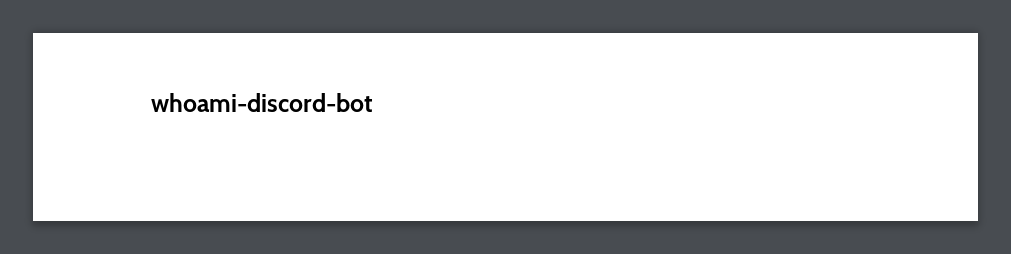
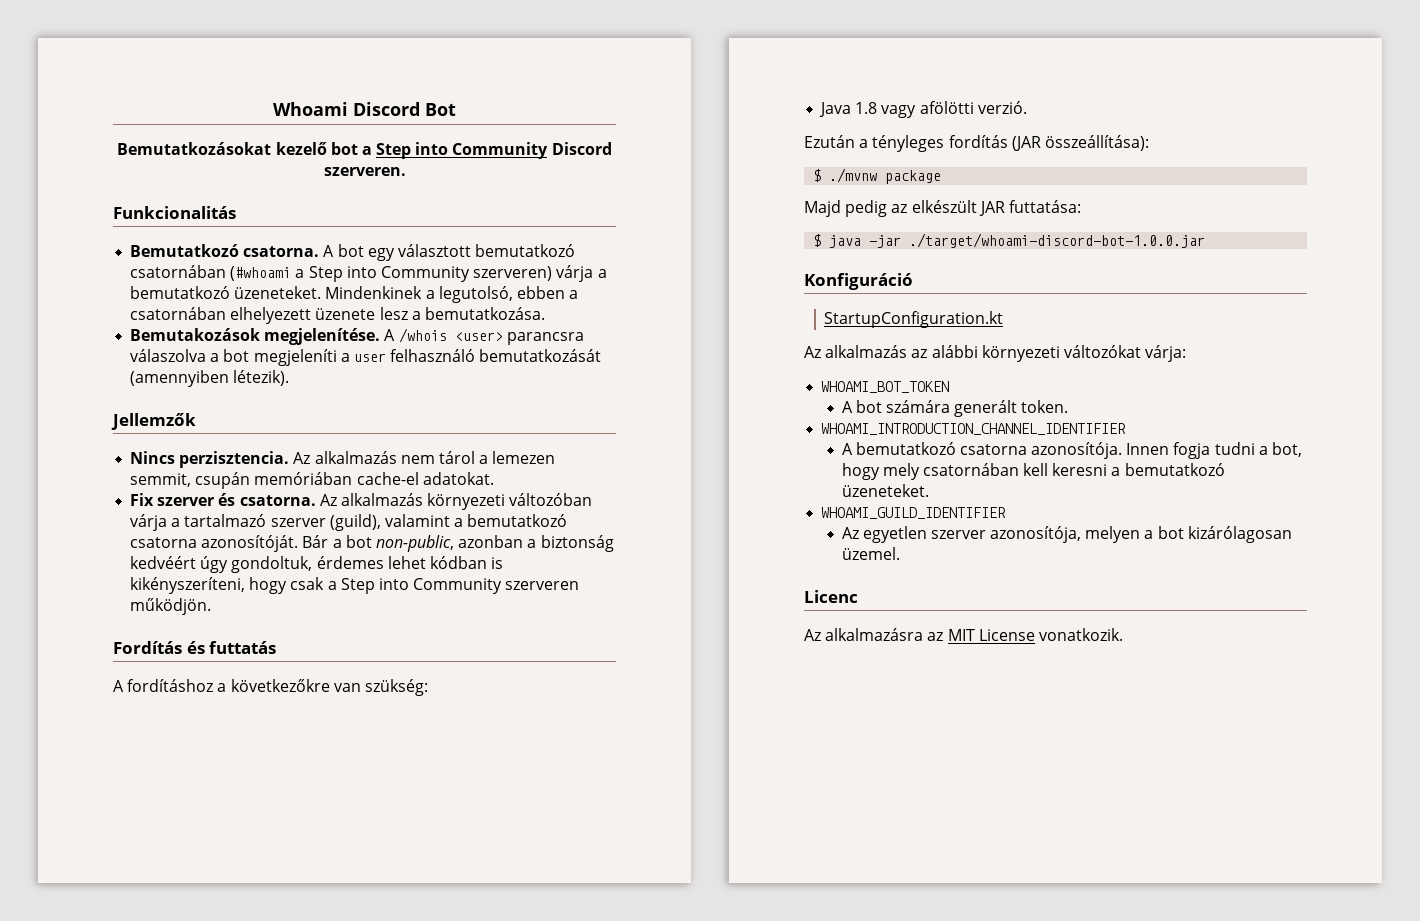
[151,93,373,112] whoami-discord-bot -> [273,102,456,116] [117,142,612,159] [323,167,406,176] [113,206,236,219] [130,244,576,261] [130,265,607,282] [130,286,579,303] [130,307,545,324] [130,328,584,345] [130,349,602,366] [130,370,290,387] [111,413,196,430] [130,451,556,468] [130,472,494,489] [130,493,593,510] [130,514,568,531] [130,535,614,552] [130,556,504,573] [130,577,580,594] [130,598,212,615] [113,641,277,654] [113,679,428,696] [819,101,1027,118] [804,135,1149,152] [813,168,942,184] [804,200,1081,217] [813,233,1206,248] [804,273,913,290] [824,311,1004,328] [804,345,1187,362] [821,381,950,393] [841,400,1069,417] [821,423,1127,435] [841,442,1303,459] [841,463,1225,480] [841,484,929,497] [821,507,1007,519] [841,526,1292,543] [841,547,900,560] [804,590,858,603] [804,628,1123,641] Whoami Discord Bot // Bemutatkozásokat kezelő bot a Step into Community Discord szerveren. // Funkcionalitás // Bemutatkozó csatorna. A bot egy választott bemutatkozó csatornában (#whoami a Step into Community szerveren) várja a bemutatkozó üzeneteket. Mindenkinek a legutolsó, ebben a csatornában elhelyezett üzenete lesz a bemutatkozása. // Bemutakozások megjelenítése. A /whois <user> parancsra válaszolva a bot megjeleníti a user felhasználó bemutatkozását (amennyiben létezik). // Jellemzők // Nincs perzisztencia. Az alkalmazás nem tárol a lemezen semmit, csupán memóriában cache-el adatokat. // Fix szerver és csatorna. Az alkalmazás környezeti változóban várja a tartalmazó szerver (guild), valamint a bemutatkozó csatorna azonosítóját. Bár a bot non-public, azonban a biztonság kedvéért úgy gondoltuk, érdemes lehet kódban is kikényszeríteni, hogy csak a Step into Community szerveren működjön. // Fordítás és futtatás // A fordításhoz a következőkre van szükség: // Java 1.8 vagy afölötti verzió. // Ezután a tényleges fordítás (JAR összeállítása): // $ ./mvnw package // Majd pedig az elkészült JAR futtatása: // $ java -jar ./target/whoami-discord-bot-1.0.0.jar // Konfiguráció // StartupConfiguration.kt // Az alkalmazás az alábbi környezeti változókat várja: // WHOAMI_BOT_TOKEN // A bot számára generált token. // WHOAMI_INTRODUCTION_CHANNEL_IDENTIFIER // A bemutatkozó csatorna azonosítója. Innen fogja tudni a bot, hogy mely csatornában kell keresni a bemutatkozó üzeneteket. // WHOAMI_GUILD_IDENTIFIER // Az egyetlen szerver azonosítója, melyen a bot kizárólagosan üzemel. // Licenc // Az alkalmazásra az MIT License vonatkozik.

